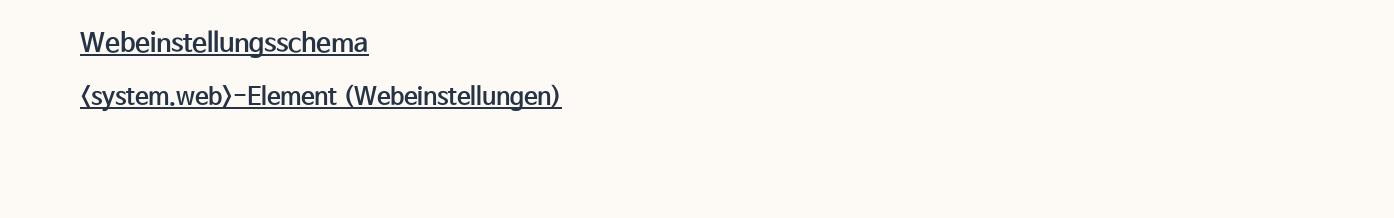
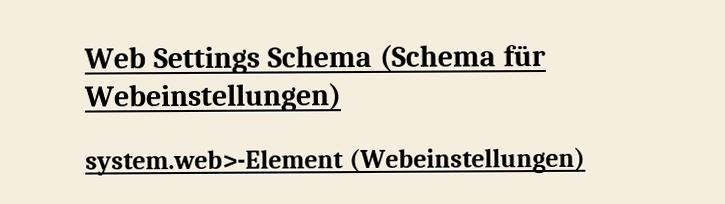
[80,30,369,58] [80,85,337,112] Webeinstellungsschema // <system.web>-Element -> [83,44,546,75] [83,83,342,113] [85,149,344,176] Web Settings Schema (Schema für Webeinstellungen) // system.web>-Element

